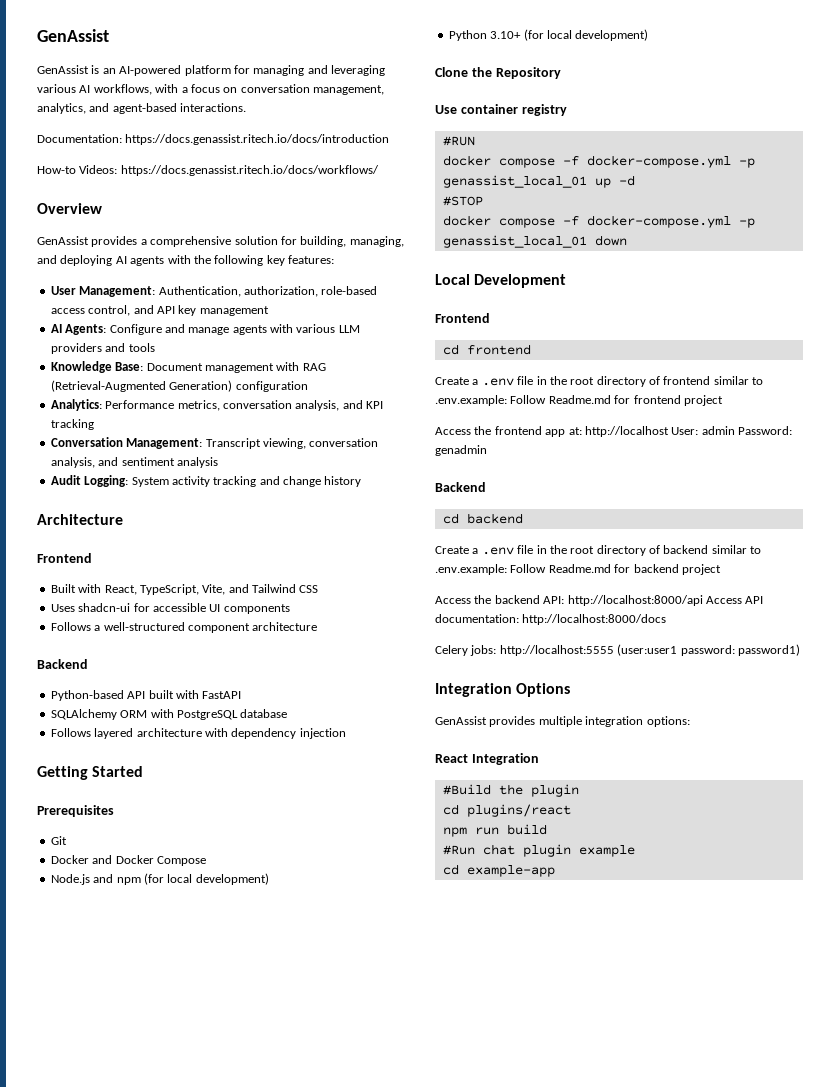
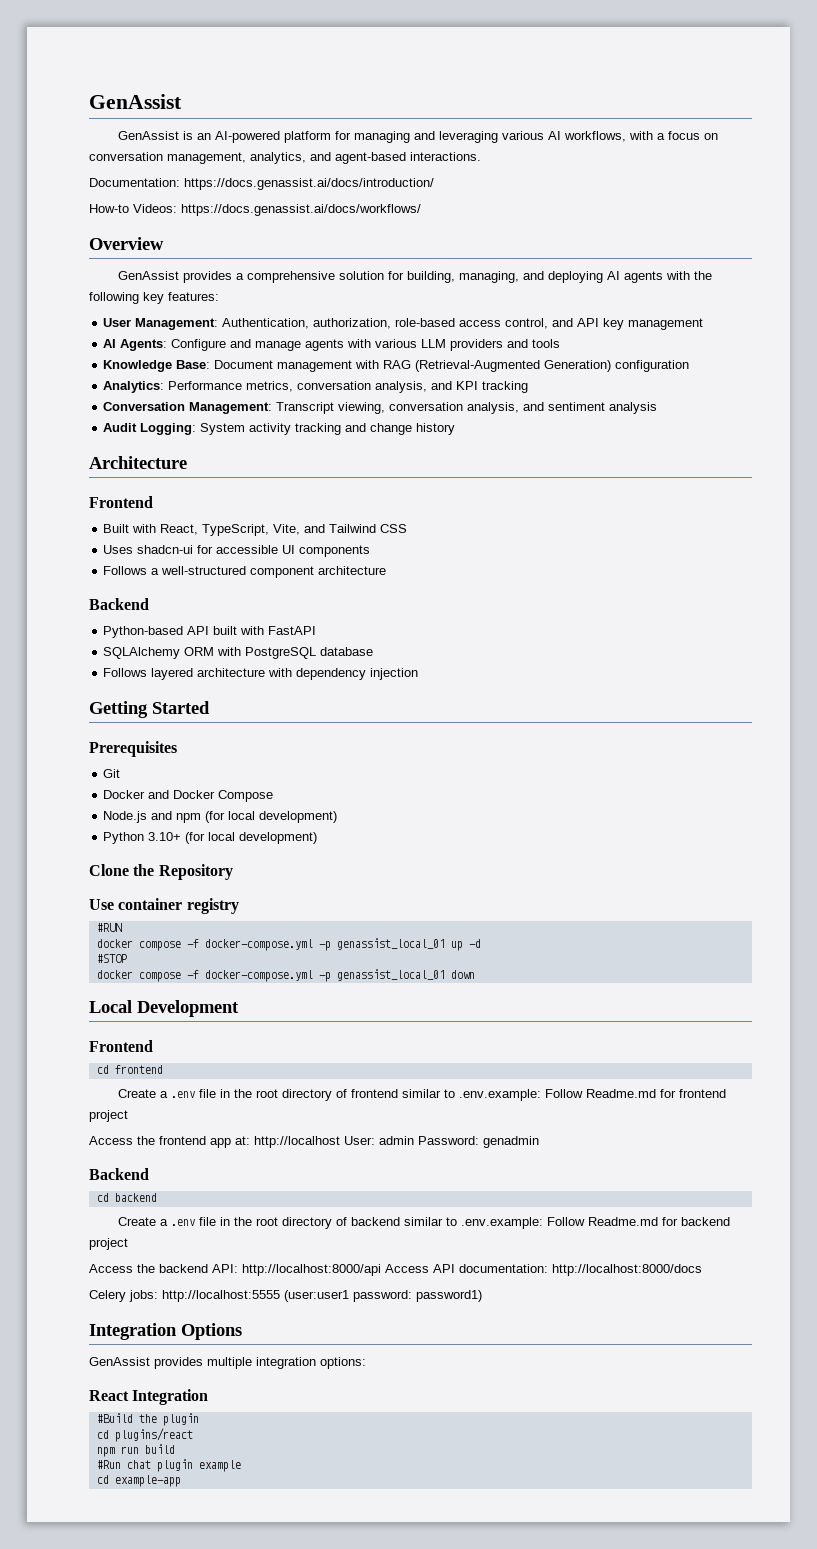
[125,134,390,145] https://docs.genassist.ritech.io/docs/introduction -> [184,178,434,190] https://docs.genassist.ai/docs/introduction/
[120,165,379,176] https://docs.genassist.ritech.io/docs/workflows/ -> [181,204,421,216] https://docs.genassist.ai/docs/workflows/

